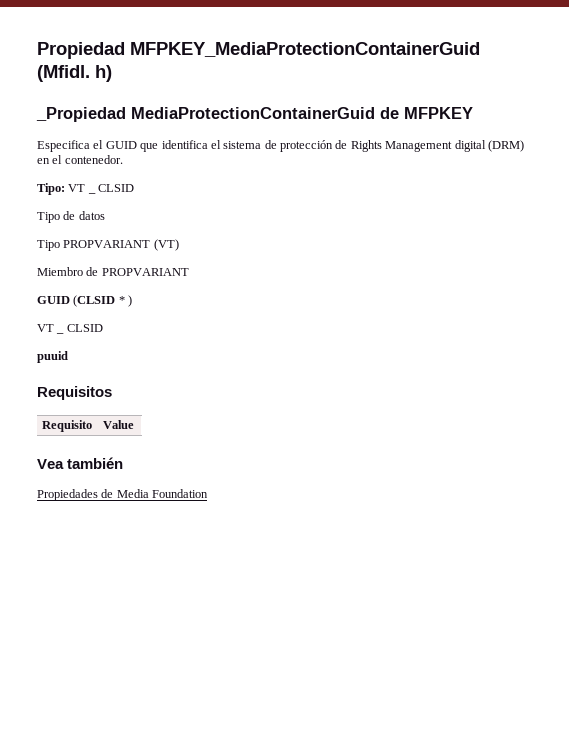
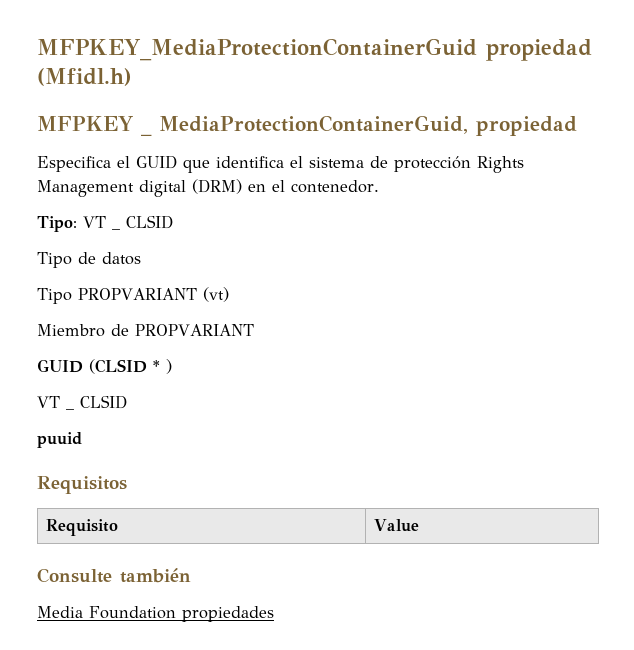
[37,42,480,59] [37,65,112,82] [36,107,473,122] Propiedad MFPKEY_MediaProtectionContainerGuid (Mfidl. h) // _Propiedad MediaProtectionContainerGuid de MFPKEY -> [37,38,592,61] [37,68,132,86] [37,116,133,131] [141,115,577,136] MFPKEY_MediaProtectionContainerGuid propiedad (Mfidl.h) // MFPKEY _ MediaProtectionContainerGuid, propiedad
[335,140,348,149] de -> (471, 164) none
[153,239,179,251] (VT) -> [202,287,229,302] (vt)
[37,459,64,469] Vea -> [37,568,112,583] Consulte
[37,489,114,501] Propiedades de -> (191, 575) none
(209, 493) none -> [182,606,274,622] propiedades

